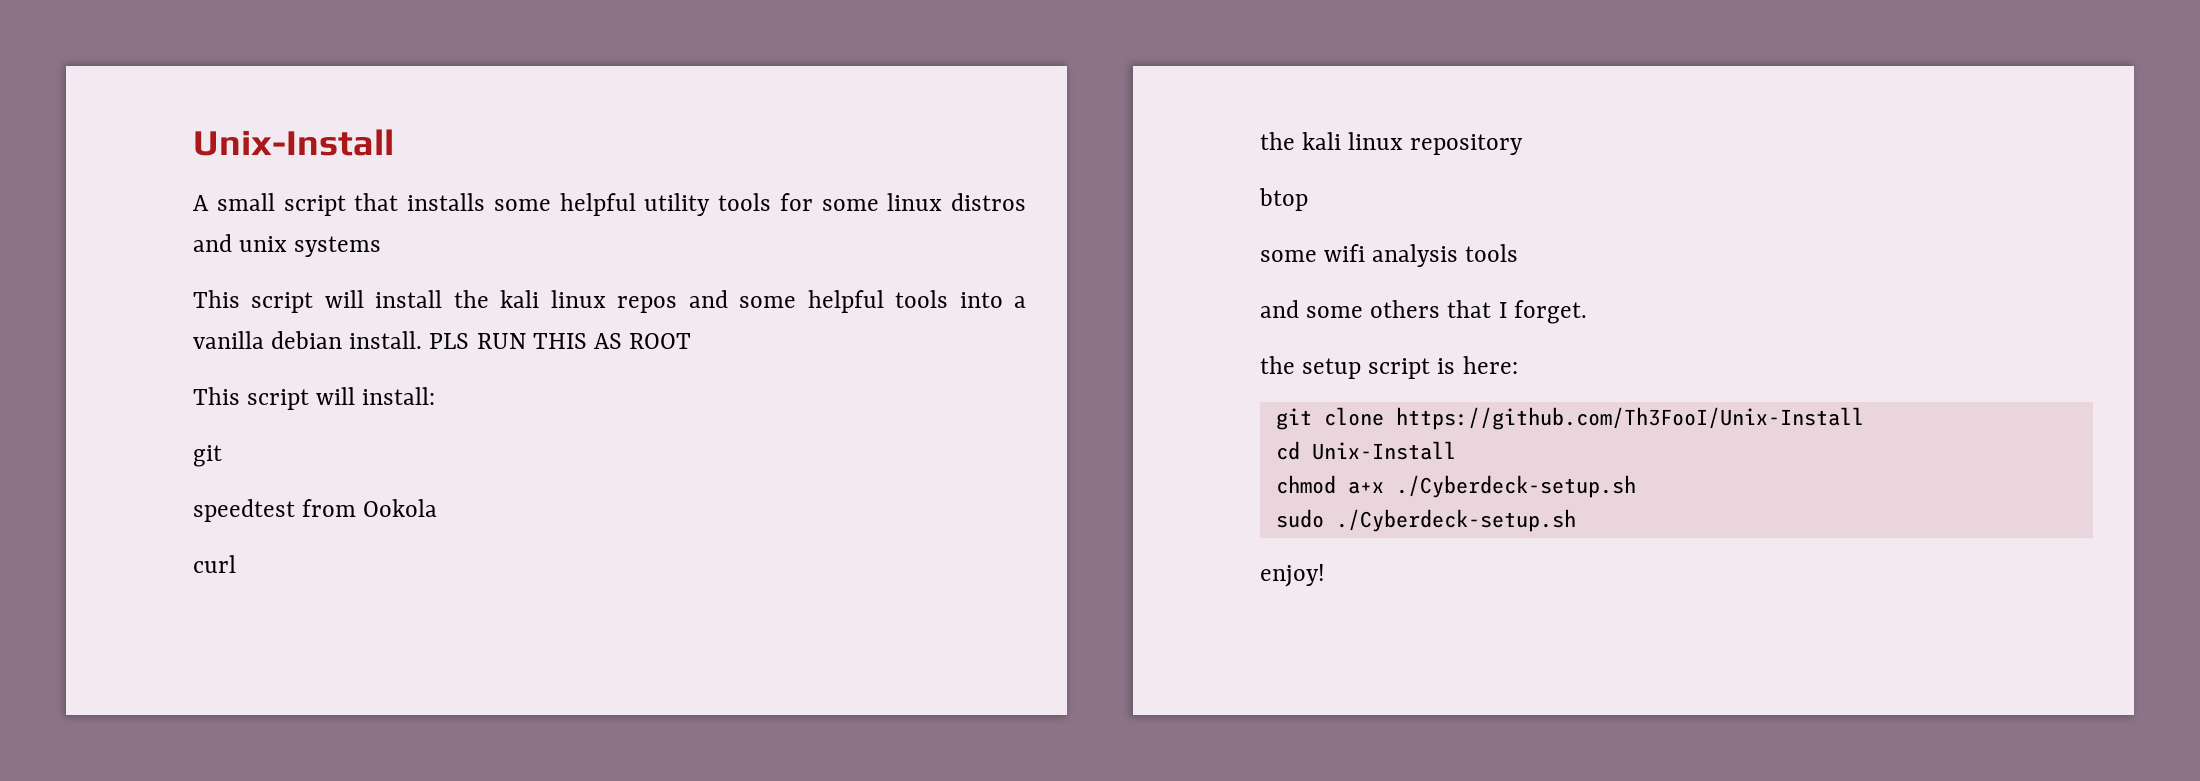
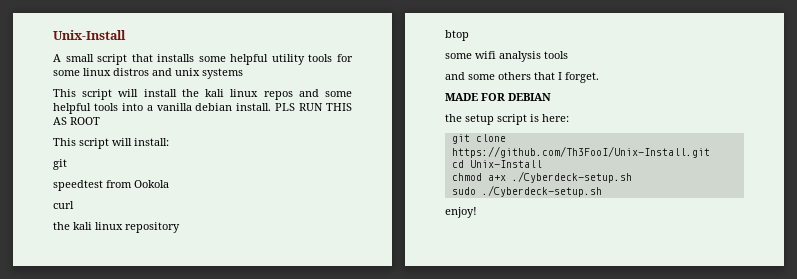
(1587, 312) none -> [445,93,551,101] // MADE FOR DEBIAN
[1395,407,1864,430] https://github.com/Th3FooI/Unix-Install -> [451,146,710,158] https://github.com/Th3FooI/Unix-Install.git

